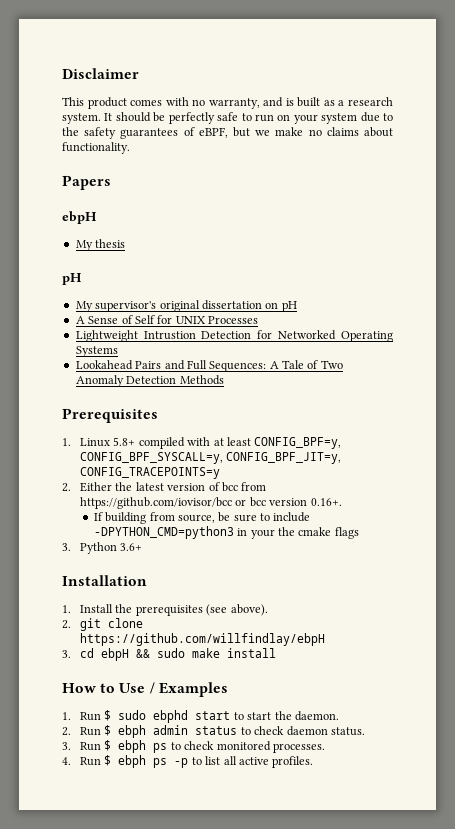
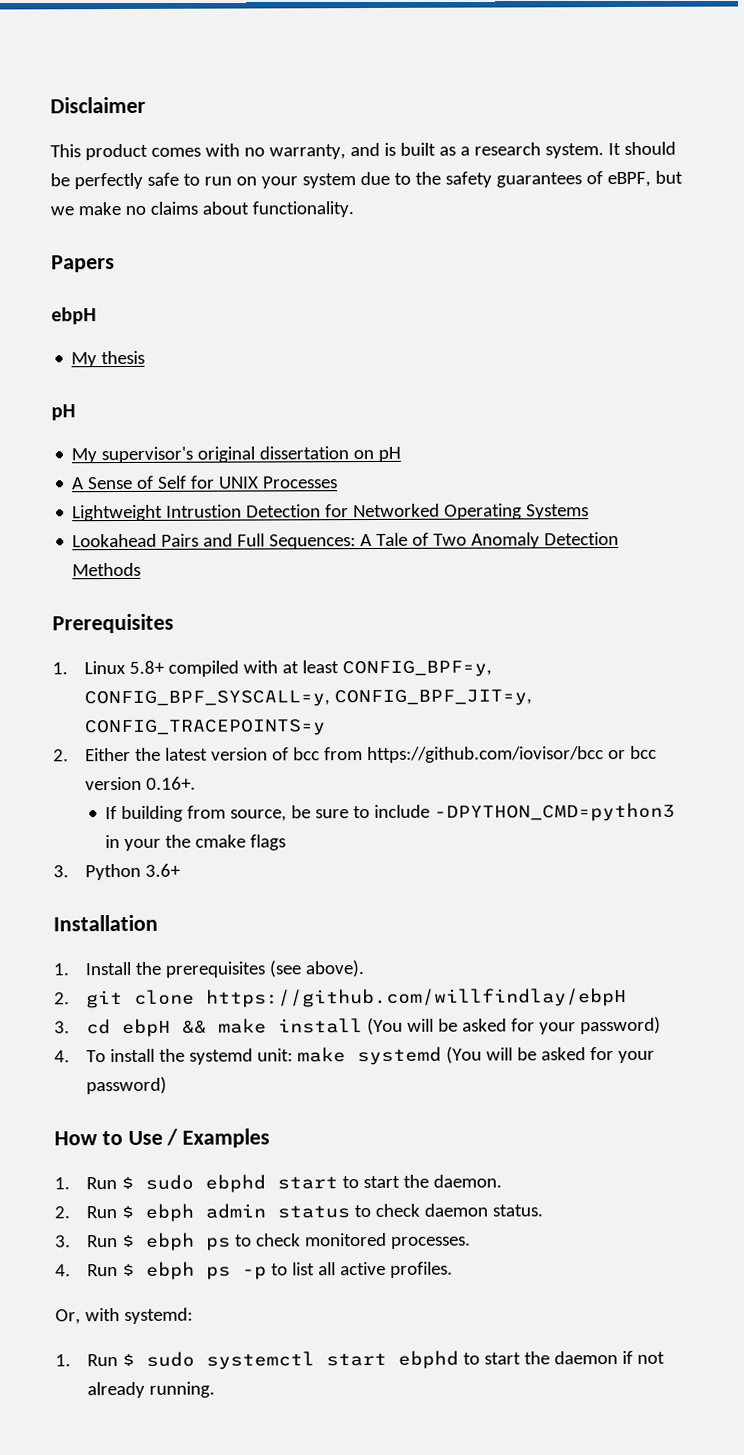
[157,648,186,658] sudo -> (207, 1027) none
(277, 653) none -> [366,1016,661,1036] [54,1046,655,1066] [85,1076,167,1095] (You will be asked for your password) // 4. To install the systemd unit: make systemd (You will be asked for your password)
(314, 762) none -> [55,1307,193,1325] [55,1350,665,1370] [86,1381,215,1399] // Or, with systemd: // 1. Run $ sudo systemctl start ebphd to start the daemon if not already running.

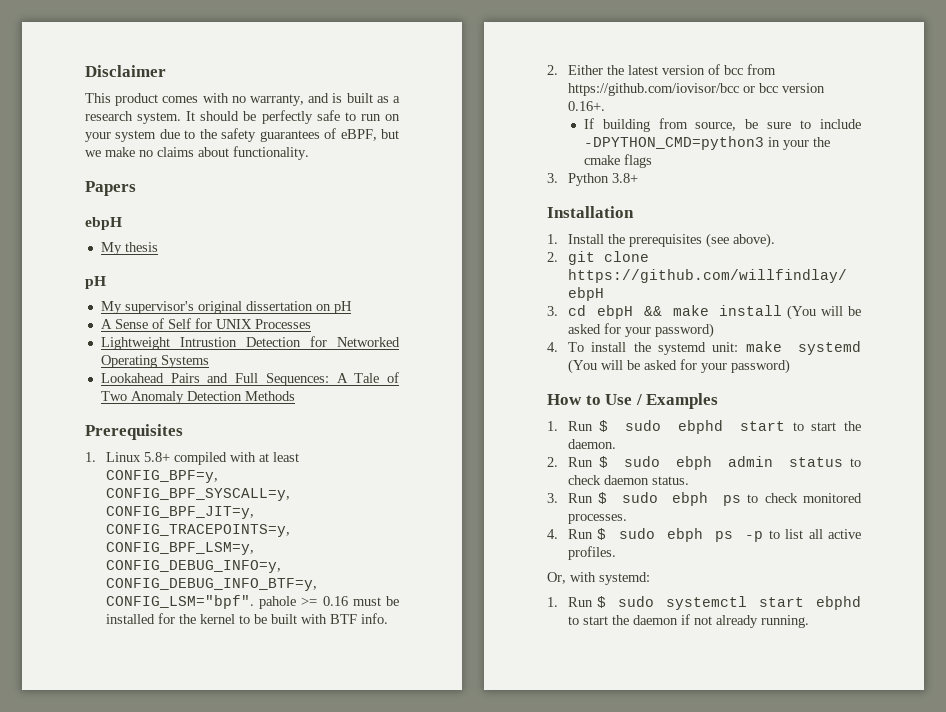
[83,719,326,737] CONFIG_TRACEPOINTS=y -> [105,524,290,537] [105,542,254,555] [105,560,281,573] [105,578,317,591] [105,595,399,609] [105,613,388,624] CONFIG_TRACEPOINTS=y, CONFIG_BPF_LSM=y, CONFIG_DEBUG_INFO=y, CONFIG_DEBUG_INFO_BTF=y, CONFIG_LSM="bpf". pahole >= 0.16 must be installed for the kernel to be built with BTF info.
[144,863,181,877] 3.6+ -> [611,173,638,183] 3.8+
(134, 1212) none -> [623,456,660,467] sudo
(135, 1241) none -> [621,492,658,503] sudo
(135, 1270) none -> [618,528,655,539] sudo

